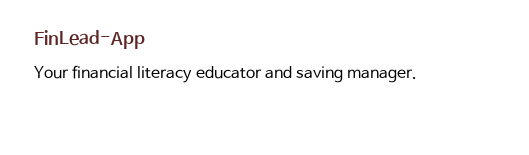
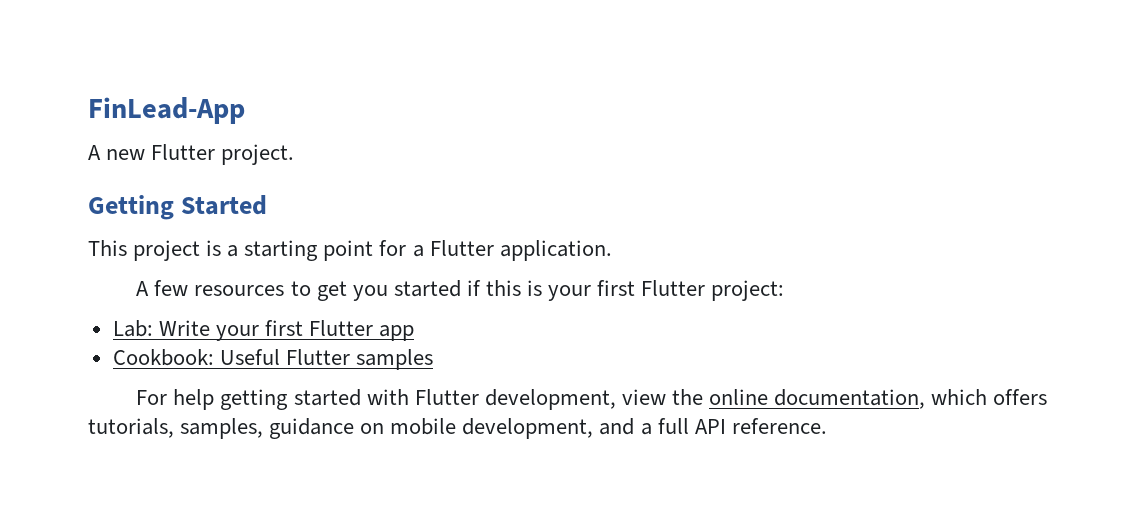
[34,65,418,83] Your financial literacy educator and saving manager. -> [88,144,295,165] [88,195,268,220] [88,240,612,261] [136,280,785,301] [112,320,415,341] [112,349,433,370] [136,389,1048,410] [88,418,827,439] A new Flutter project. // Getting Started // This project is a starting point for a Flutter application. // A few resources to get you started if this is your first Flutter project: // Lab: Write your first Flutter app // Cookbook: Useful Flutter samples // For help getting started with Flutter development, view the online documentation, which offers tutorials, samples, guidance on mobile development, and a full API reference.

